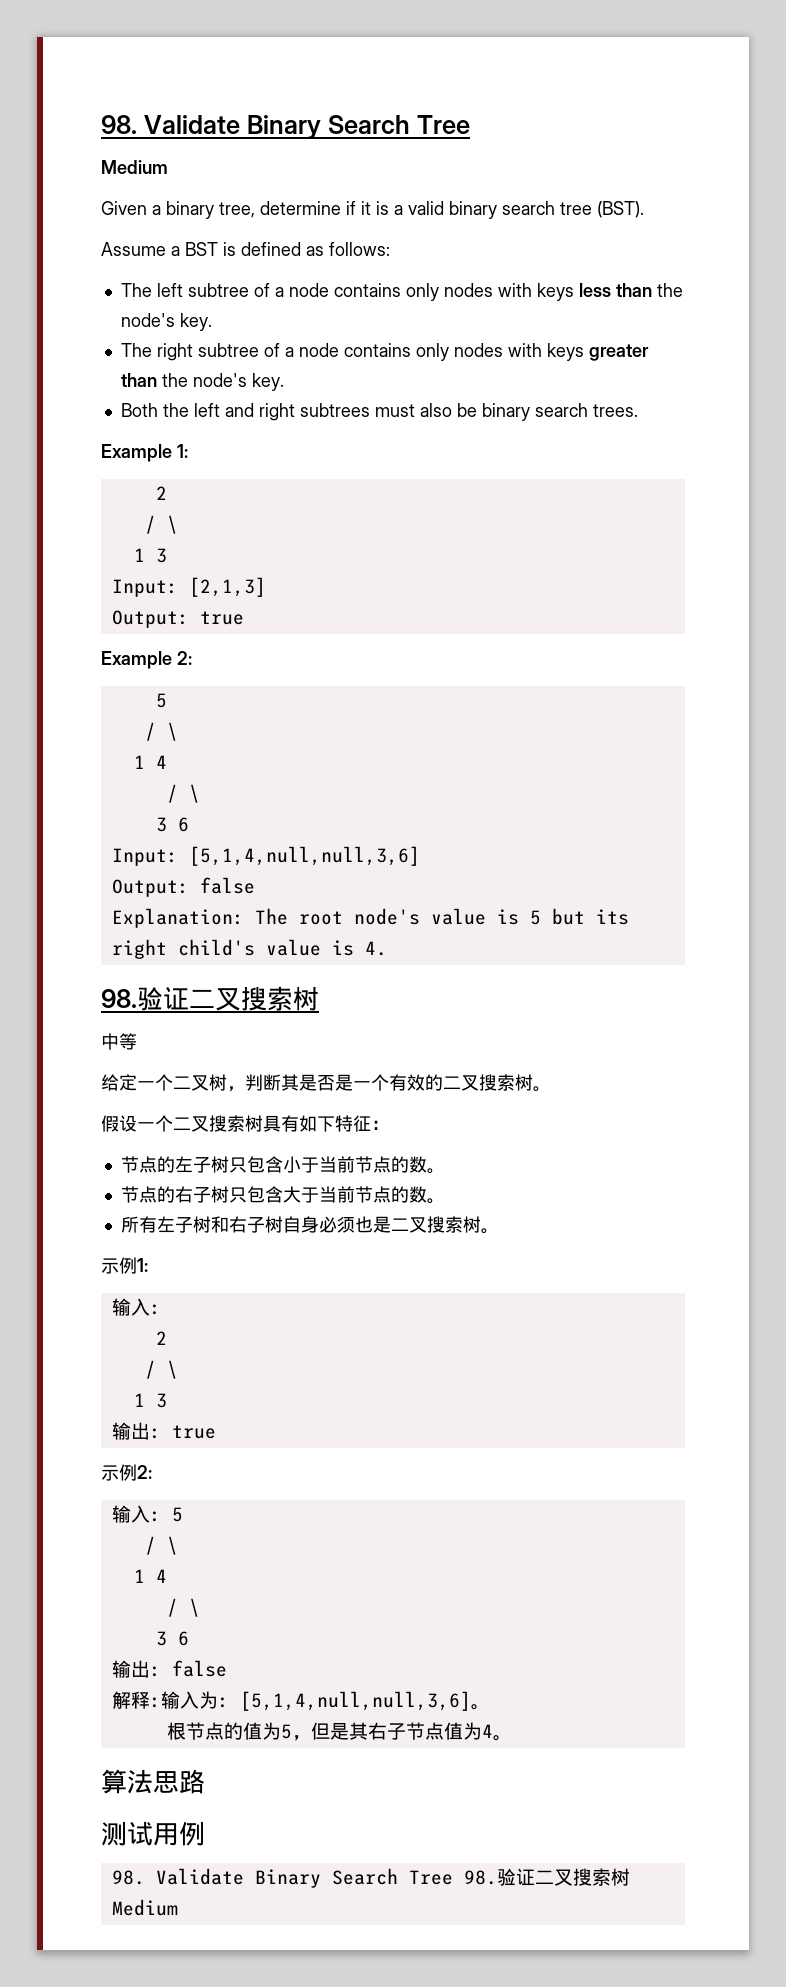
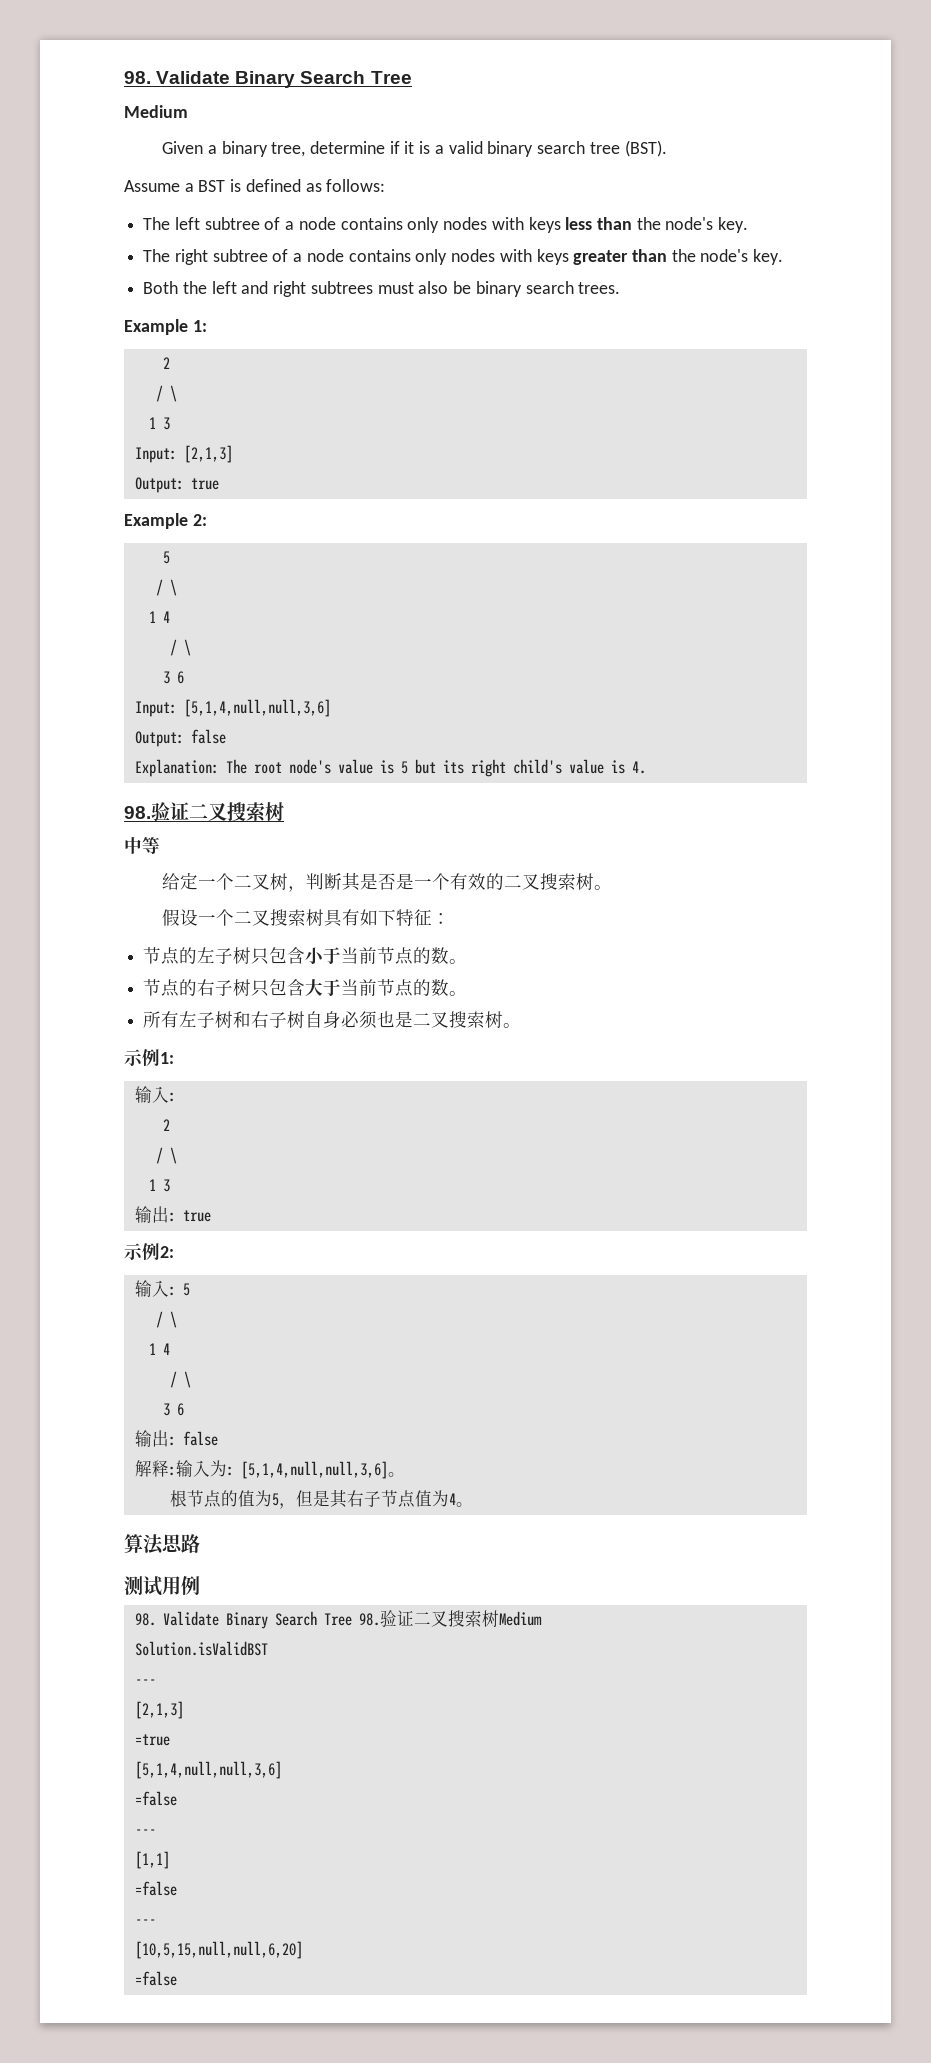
(178, 1907) none -> [134,1641,268,1656] [134,1679,156,1685] [134,1701,184,1719] [134,1734,170,1746] [134,1761,282,1779] [134,1791,177,1806] [134,1829,156,1835] [134,1851,170,1869] [134,1881,177,1896] [134,1919,156,1925] [134,1941,303,1959] [134,1971,177,1986] // Solution.isValidBST // --- // [2,1,3] // =true // [5,1,4,null,null,3,6] // =false // --- // [1,1] // =false // --- // [10,5,15,null,null,6,20] // =false

